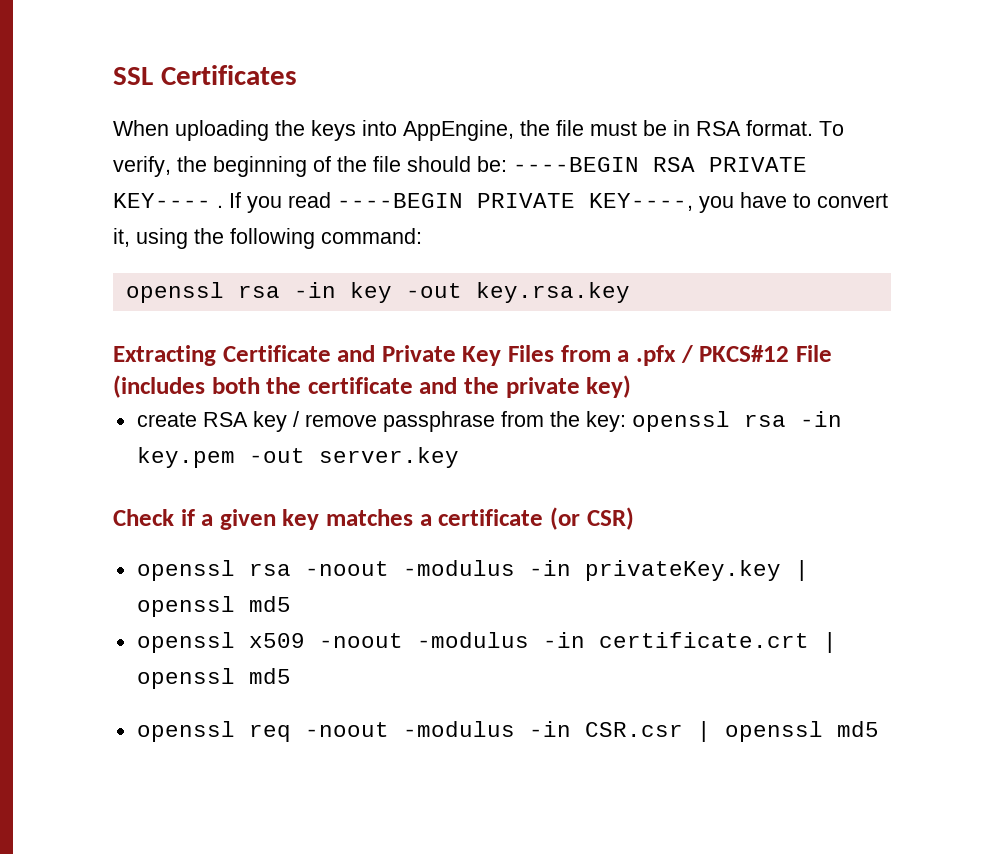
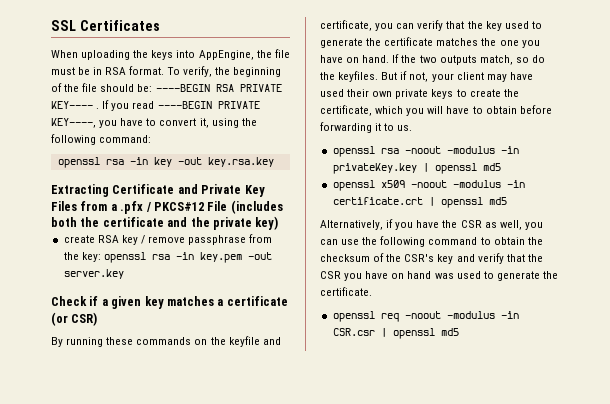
(634, 518) none -> [51,336,281,347] [320,20,542,31] [320,37,540,48] [320,54,545,65] [320,71,533,82] [320,89,519,99] [320,105,552,116] [320,122,413,133] // By running these commands on the keyfile and certificate, you can verify that the key used to generate the certificate matches the one you have on hand. If the two outputs match, so do the keyfiles. But if not, your client may have used their own private keys to create the certificate, which you will have to obtain before forwarding it to us.
(291, 676) none -> [320,219,543,230] [320,236,543,247] [320,253,543,264] [320,271,558,281] [320,287,372,296] // Alternatively, if you have the CSR as well, you can use the following command to obtain the checksum of the CSR's key and verify that the CSR you have on hand was used to generate the certificate.

